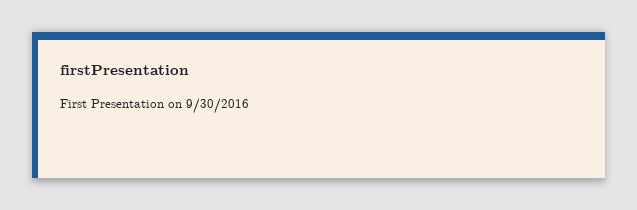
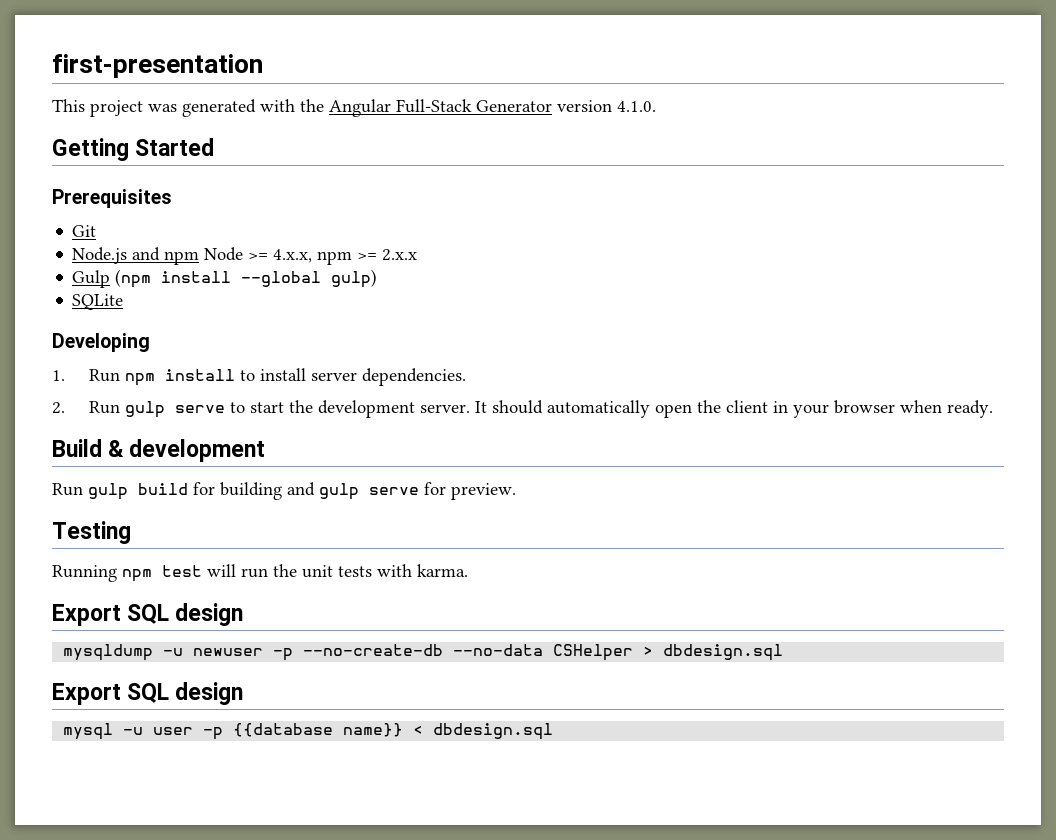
[60,65,189,75] [60,98,249,114] firstPresentation // First Presentation on 9/30/2016 -> [52,54,263,78] [52,99,656,117] [52,138,215,161] [52,189,172,208] [72,225,97,237] [72,247,418,265] [72,269,378,288] [72,294,124,310] [52,333,150,352] [52,368,466,386] [52,400,993,418] [52,439,266,462] [52,482,516,500] [52,521,131,544] [52,564,468,582] [52,603,244,626] [63,644,784,661] [52,682,244,705] [63,723,554,740] first-presentation // This project was generated with the Angular Full-Stack Generator version 4.1.0. // Getting Started // Prerequisites // Git // Node.js and npm Node >= 4.x.x, npm >= 2.x.x // Gulp (npm install --global gulp) // SQLite // Developing // 1. Run npm install to install server dependencies. // 2. Run gulp serve to start the development server. It should automatically open the client in your browser when ready. // Build & development // Run gulp build for building and gulp serve for preview. // Testing // Running npm test will run the unit tests with karma. // Export SQL design // mysqldump -u newuser -p --no-create-db --no-data CSHelper > dbdesign.sql // Export SQL design // mysql -u user -p {{database name}} < dbdesign.sql

